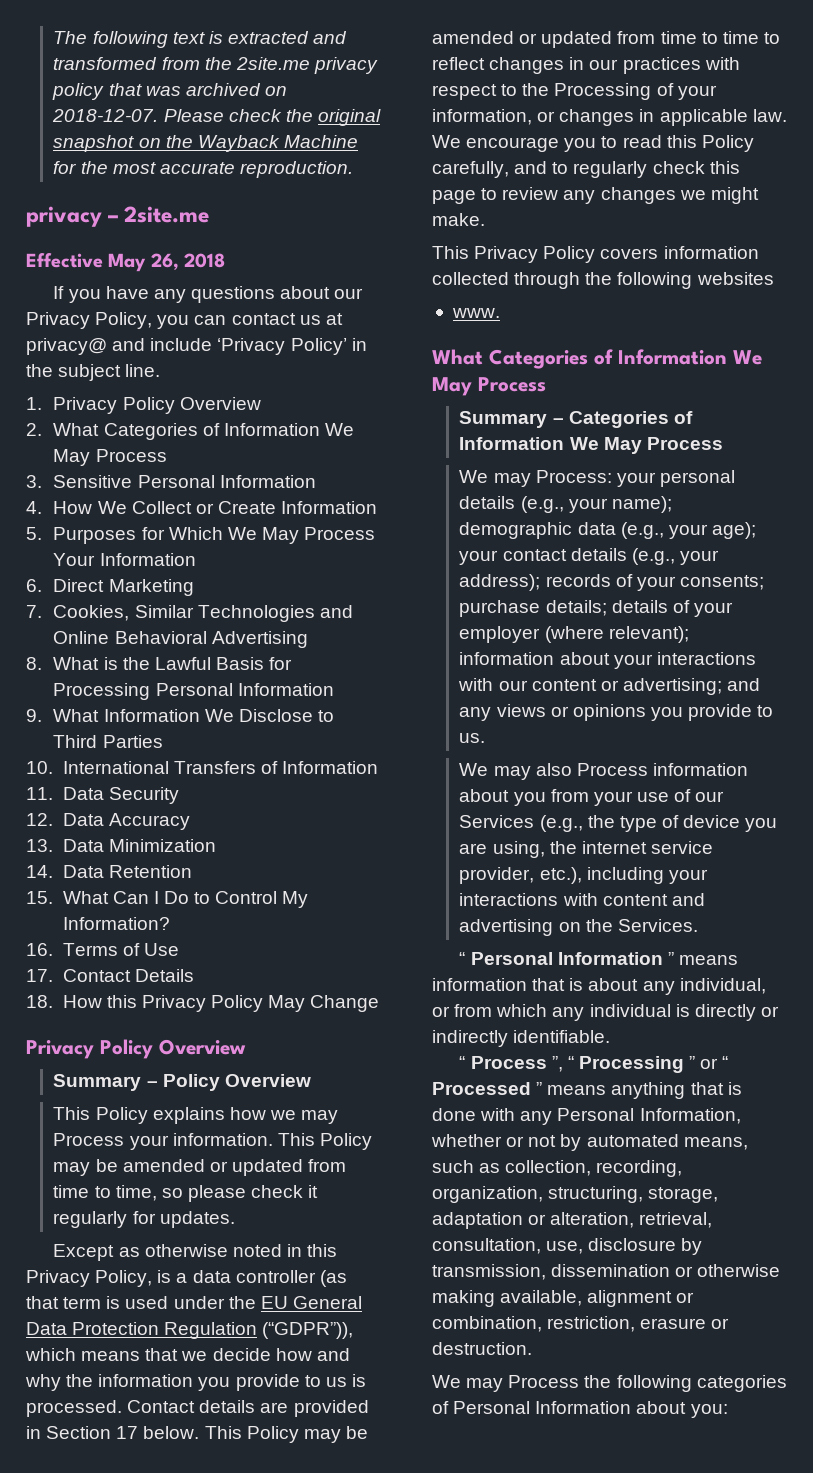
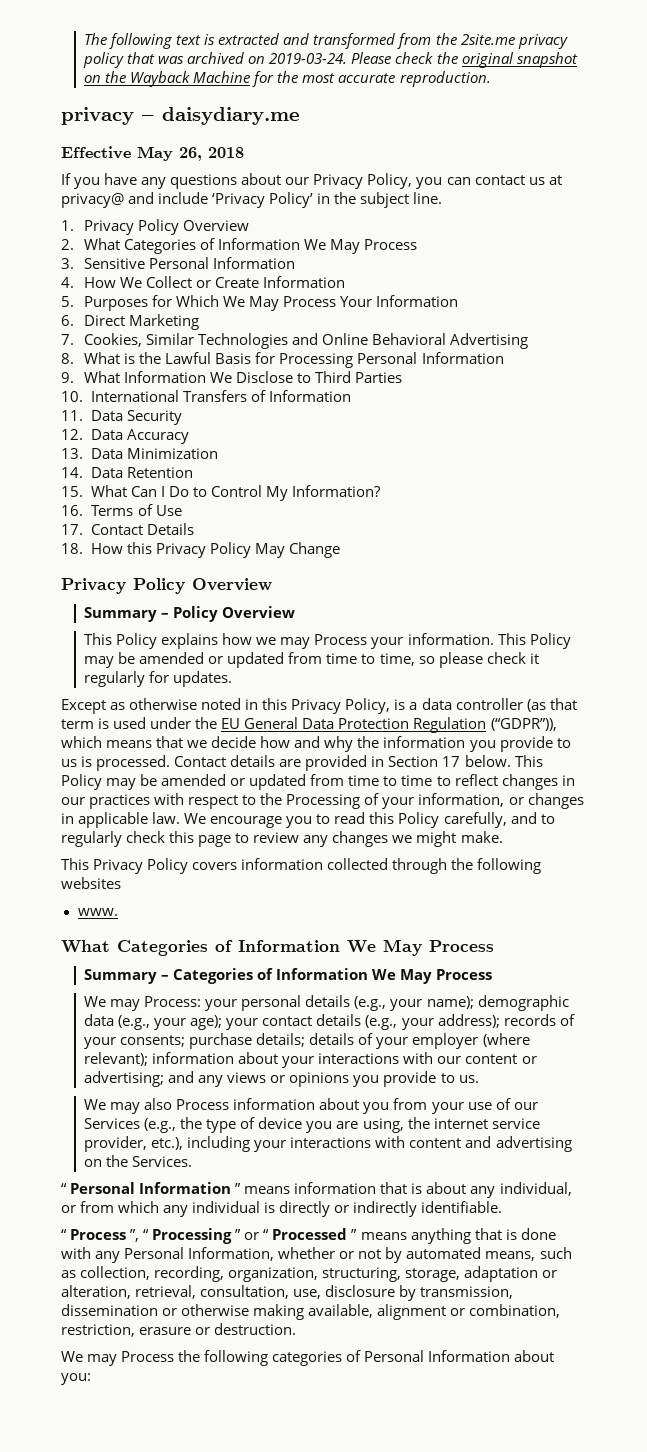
[52,109,159,122] 2018-12-07. -> [269,53,348,64] 2019-03-24.
[124,206,210,223] 2site.me -> [162,107,300,125] daisydiary.me

